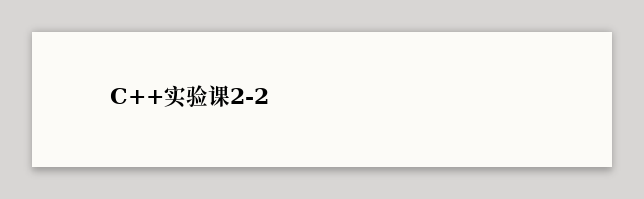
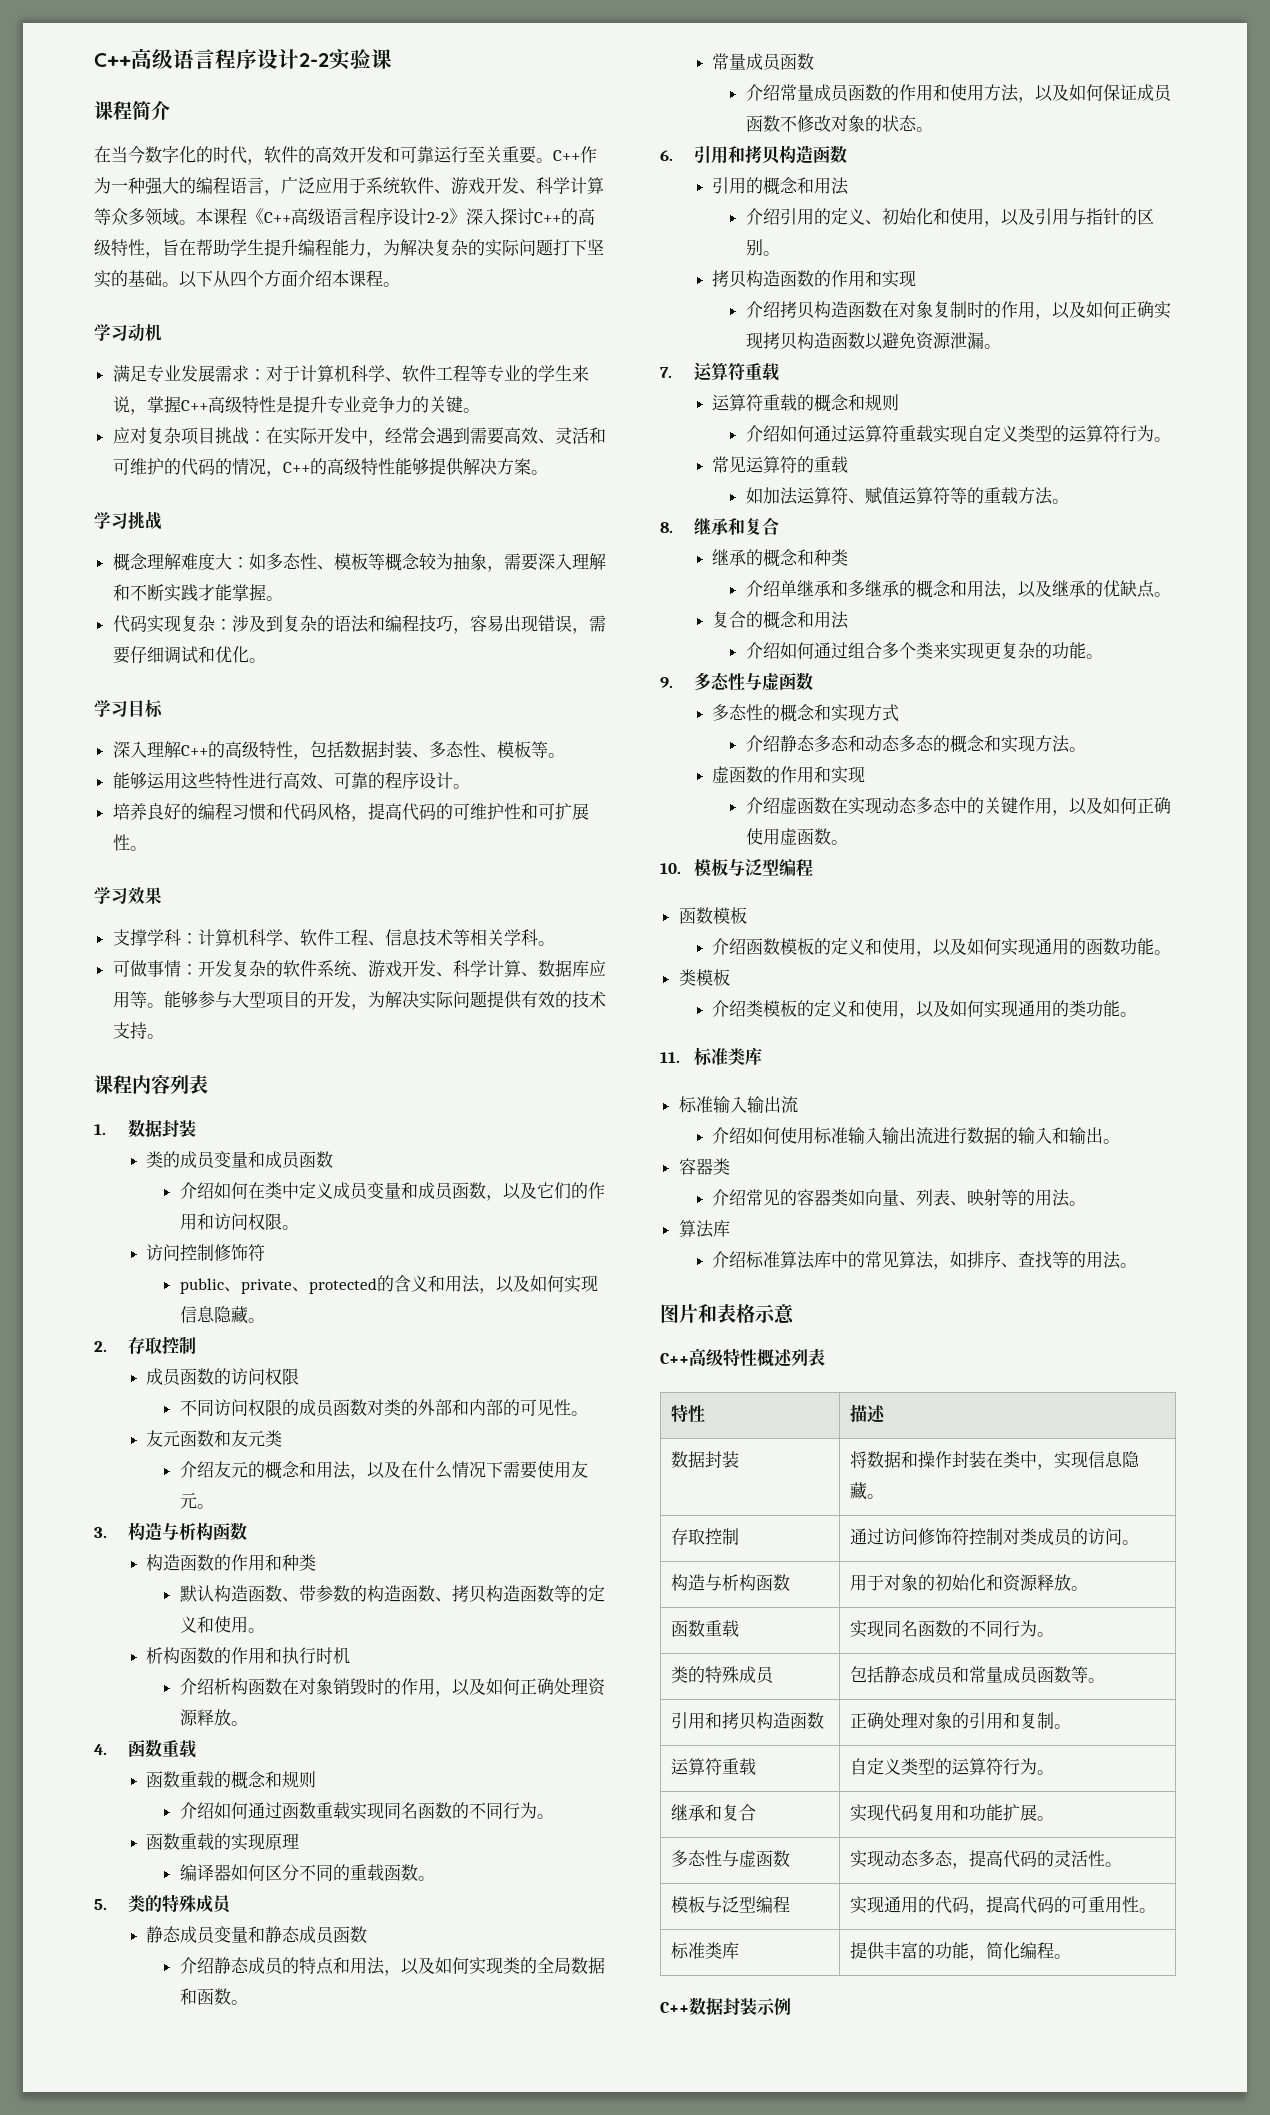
[110,85,269,108] C++实验课2-2 -> [94,49,392,70] [94,101,170,120] [94,145,597,165] [94,176,604,196] [94,208,595,226] [94,239,604,258] [94,270,400,288] [94,323,162,341] [112,365,589,383] [112,396,480,415] [112,427,606,446] [112,458,548,477] [94,511,162,530] [112,553,606,572] [112,584,283,602] [112,615,606,634] [112,646,266,664] [94,699,163,717] [112,741,565,760] [112,772,470,790] [112,803,589,822] [112,834,147,851] [94,887,162,904] [112,929,555,947] [112,960,606,978] [112,991,606,1010] [112,1022,164,1039] [94,1075,208,1095] [94,1119,196,1138] [146,1151,334,1169] [179,1182,605,1201] [179,1213,299,1230] [146,1244,266,1261] [179,1275,598,1294] [179,1306,265,1324] [94,1336,196,1354] [146,1368,300,1386] [179,1399,588,1417] [146,1430,283,1447] [179,1461,588,1480] [179,1492,214,1509] [94,1522,247,1541] [146,1554,317,1571] [179,1585,605,1603] [179,1616,265,1633] [146,1647,351,1664] [179,1678,606,1697] [179,1709,248,1726] [94,1739,197,1758] [146,1771,317,1789] [179,1802,554,1820] [146,1833,300,1851] [179,1864,435,1881] [94,1894,233,1914] [146,1926,368,1944] [179,1957,605,1976] [179,1988,248,2005] [712,53,815,71] [745,84,1173,103] [745,115,933,132] [660,145,847,164] [712,177,850,195] [745,208,1154,227] [745,239,780,256] [712,270,917,288] [745,301,1171,320] [745,332,1001,350] [660,362,780,381] [712,394,900,412] [745,425,1171,443] [712,456,849,473] [745,487,1069,505] [660,517,779,535] [712,549,849,567] [745,580,1171,599] [712,611,850,629] [745,642,1103,660] [660,672,813,691] [712,704,900,722] [745,735,1086,753] [712,766,866,784] [745,797,1171,816] [745,828,848,845] [660,858,813,877] [678,907,747,924] [712,938,1172,957] [678,969,730,986] [712,1000,1138,1019] [660,1047,762,1066] [678,1096,798,1113] [712,1127,1121,1144] [678,1158,730,1175] [712,1189,1087,1207] [678,1220,730,1238] [712,1251,1138,1270] [660,1304,794,1324] [660,1348,825,1367] [670,1404,705,1423] [849,1404,886,1423] [670,1451,739,1468] [849,1451,1140,1470] [849,1482,884,1500] [670,1528,739,1545] [849,1528,1139,1546] [670,1574,790,1591] [849,1574,1088,1592] [670,1620,739,1637] [849,1620,1054,1638] [670,1666,775,1684] [849,1666,1105,1684] [670,1712,824,1730] [849,1712,1071,1729] [670,1758,756,1775] [849,1758,1054,1775] [670,1804,756,1821] [849,1804,1054,1822] [670,1850,790,1867] [849,1850,1122,1869] [670,1896,790,1913] [849,1896,1156,1915] [670,1942,739,1959] [849,1942,1071,1961] [660,1997,791,2016] C++高级语言程序设计2-2实验课 // 课程简介 // 在当今数字化的时代，软件的高效开发和可靠运行至关重要。C++作为一种强大的编程语言，广泛应用于系统软件、游戏开发、科学计算等众多领域。本课程《C++高级语言程序设计2-2》深入探讨C++的高级特性，旨在帮助学生提升编程能力，为解决复杂的实际问题打下坚实的基础。以下从四个方面介绍本课程。 // 学习动机 // 满足专业发展需求：对于计算机科学、软件工程等专业的学生来说，掌握C++高级特性是提升专业竞争力的关键。 // 应对复杂项目挑战：在实际开发中，经常会遇到需要高效、灵活和可维护的代码的情况，C++的高级特性能够提供解决方案。 // 学习挑战 // 概念理解难度大：如多态性、模板等概念较为抽象，需要深入理解和不断实践才能掌握。 // 代码实现复杂：涉及到复杂的语法和编程技巧，容易出现错误，需要仔细调试和优化。 // 学习目标 // 深入理解C++的高级特性，包括数据封装、多态性、模板等。 // 能够运用这些特性进行高效、可靠的程序设计。 // 培养良好的编程习惯和代码风格，提高代码的可维护性和可扩展性。 // 学习效果 // 支撑学科：计算机科学、软件工程、信息技术等相关学科。 // 可做事情：开发复杂的软件系统、游戏开发、科学计算、数据库应用等。能够参与大型项目的开发，为解决实际问题提供有效的技术支持。 // 课程内容列表 // 1.数据封装 // 类的成员变量和成员函数 // 介绍如何在类中定义成员变量和成员函数，以及它们的作用和访问权限。 // 访问控制修饰符 // public、private、protected的含义和用法，以及如何实现信息隐藏。 // 2.存取控制 // 成员函数的访问权限 // 不同访问权限的成员函数对类的外部和内部的可见性。 // 友元函数和友元类 // 介绍友元的概念和用法，以及在什么情况下需要使用友元。 // 3.构造与析构函数 // 构造函数的作用和种类 // 默认构造函数、带参数的构造函数、拷贝构造函数等的定义和使用。 // 析构函数的作用和执行时机 // 介绍析构函数在对象销毁时的作用，以及如何正确处理资源释放。 // 4.函数重载 // 函数重载的概念和规则 // 介绍如何通过函数重载实现同名函数的不同行为。 // 函数重载的实现原理 // 编译器如何区分不同的重载函数。 // 5.类的特殊成员 // 静态成员变量和静态成员函数 // 介绍静态成员的特点和用法，以及如何实现类的全局数据和函数。 // 常量成员函数 // 介绍常量成员函数的作用和使用方法，以及如何保证成员函数不修改对象的状态。 // 6.引用和拷贝构造函数 // 引用的概念和用法 // 介绍引用的定义、初始化和使用，以及引用与指针的区别。 // 拷贝构造函数的作用和实现 // 介绍拷贝构造函数在对象复制时的作用，以及如何正确实现拷贝构造函数以避免资源泄漏。 // 7.运算符重载 // 运算符重载的概念和规则 // 介绍如何通过运算符重载实现自定义类型的运算符行为。 // 常见运算符的重载 // 如加法运算符、赋值运算符等的重载方法。 // 8.继承和复合 // 继承的概念和种类 // 介绍单继承和多继承的概念和用法，以及继承的优缺点。 // 复合的概念和用法 // 介绍如何通过组合多个类来实现更复杂的功能。 // 9.多态性与虚函数 // 多态性的概念和实现方式 // 介绍静态多态和动态多态的概念和实现方法。 // 虚函数的作用和实现 // 介绍虚函数在实现动态多态中的关键作用，以及如何正确使用虚函数。 // 10.模板与泛型编程 // 函数模板 // 介绍函数模板的定义和使用，以及如何实现通用的函数功能。 // 类模板 // 介绍类模板的定义和使用，以及如何实现通用的类功能。 // 11.标准类库 // 标准输入输出流 // 介绍如何使用标准输入输出流进行数据的输入和输出。 // 容器类 // 介绍常见的容器类如向量、列表、映射等的用法。 // 算法库 // 介绍标准算法库中的常见算法，如排序、查找等的用法。 // 图片和表格示意 // C++高级特性概述列表 // 特性 | 描述 // 数据封装 | 将数据和操作封装在类中，实现信息隐藏。 // 存取控制 | 通过访问修饰符控制对类成员的访问。 // 构造与析构函数 | 用于对象的初始化和资源释放。 // 函数重载 | 实现同名函数的不同行为。 // 类的特殊成员 | 包括静态成员和常量成员函数等。 // 引用和拷贝构造函数 | 正确处理对象的引用和复制。 // 运算符重载 | 自定义类型的运算符行为。 // 继承和复合 | 实现代码复用和功能扩展。 // 多态性与虚函数 | 实现动态多态，提高代码的灵活性。 // 模板与泛型编程 | 实现通用的代码，提高代码的可重用性。 // 标准类库 | 提供丰富的功能，简化编程。 // C++数据封装示例

